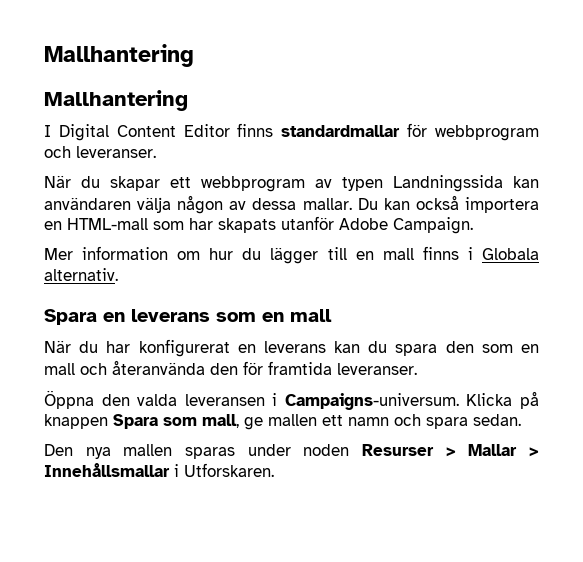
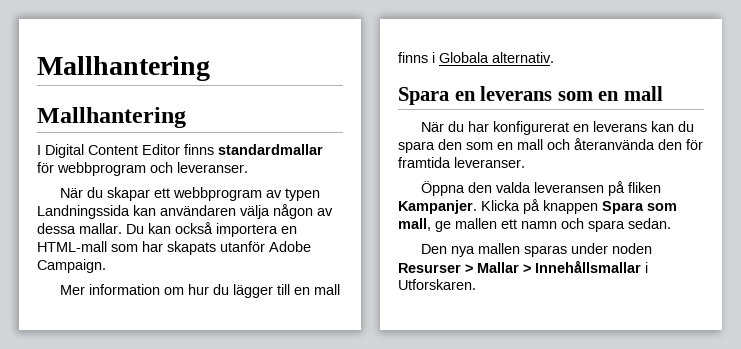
[272,393,459,410] i Campaigns-universum. -> [608,181,662,196] [398,200,477,214] på fliken Kampanjer.

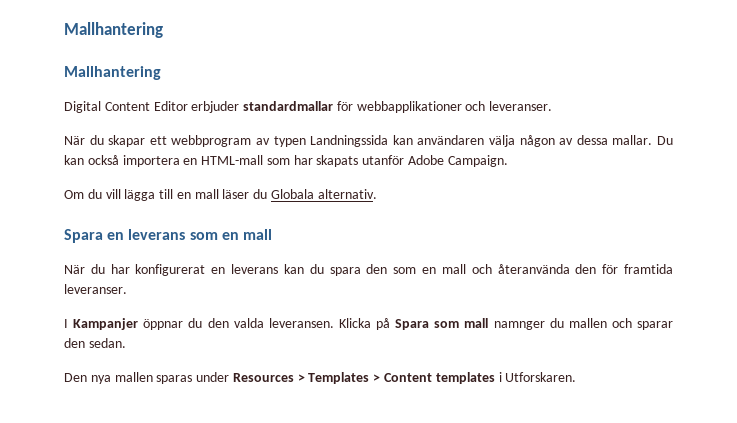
[37,145,41,155] I -> (161, 73) none
[184,144,214,155] finns -> [191,101,240,113] erbjuder
[57,162,146,176] webbprogram -> [356,101,462,113] webbapplikationer
[60,284,274,298] Mer information om hur du lägger -> [64,189,156,201] Om du vill lägga
[398,52,435,63] finns i -> [222,189,268,199] läser du
[421,181,662,196] [398,200,477,214] Öppna den valda leveransen på fliken Kampanjer. -> [64,318,334,330] I Kampanjer öppnar du den valda leveransen.
[543,200,598,214] knappen -> (390, 324) none
[398,218,625,232] mall, ge mallen ett namn och spara -> [464,318,673,330] [64,338,85,348] mall namnger du mallen och sparar den
[612,243,653,254] [398,260,641,273] noden Resurser > Mallar > Innehållsmallar -> [232,372,495,384] Resources > Templates > Content templates

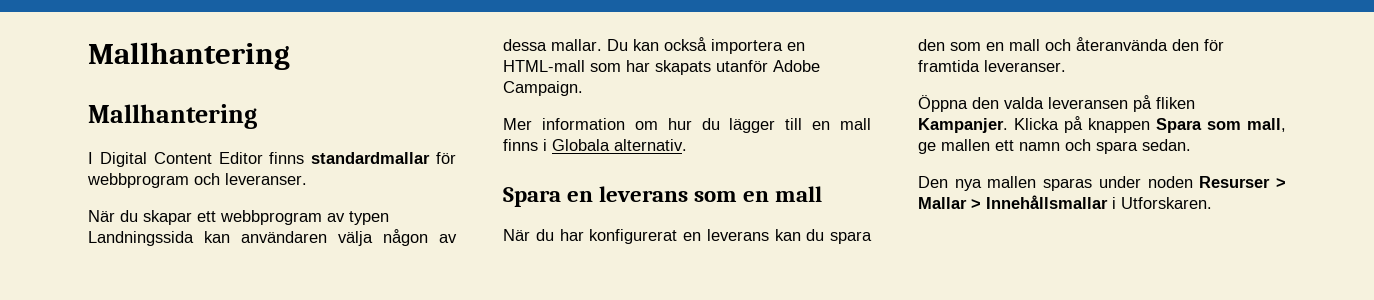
(161, 73) none -> [88,152,93,164] I
[191,101,240,113] erbjuder -> [269,152,305,164] finns
[356,101,462,113] webbapplikationer -> [87,173,189,188] webbprogram
[64,189,156,201] Om du vill lägga -> [503,118,776,133] Mer information om hur du lägger
[222,189,268,199] läser du -> [503,139,547,151] finns i
[64,318,334,330] I Kampanjer öppnar du den valda leveransen. -> [918,95,1195,112] [918,118,1008,133] Öppna den valda leveransen på fliken Kampanjer.
(390, 324) none -> [1088,118,1150,133] knappen
[464,318,673,330] [64,338,85,348] mall namnger du mallen och sparar den -> [1247,118,1286,132] [918,139,1138,154] mall, ge mallen ett namn och spara
[232,372,495,384] Resources > Templates > Content templates -> [1147,176,1286,188] [918,195,1108,209] noden Resurser > Mallar > Innehållsmallar

